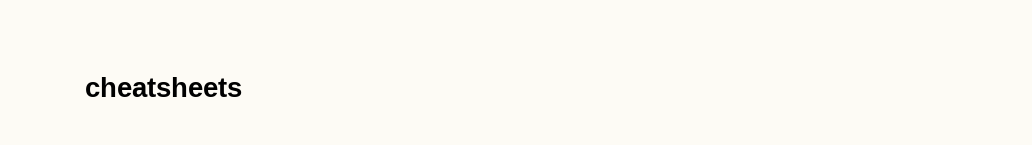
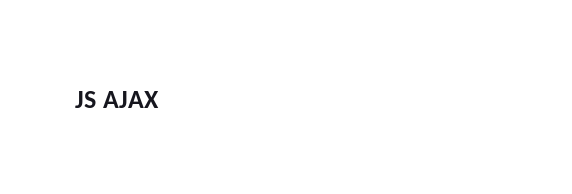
[85,77,242,97] cheatsheets -> [75,91,160,108] JS AJAX

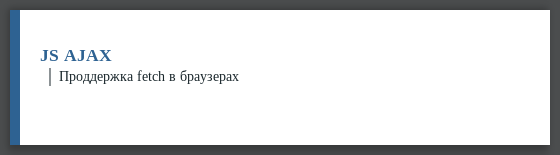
(160, 99) none -> [59,70,240,84] // Проддержка fetch в браузерах

